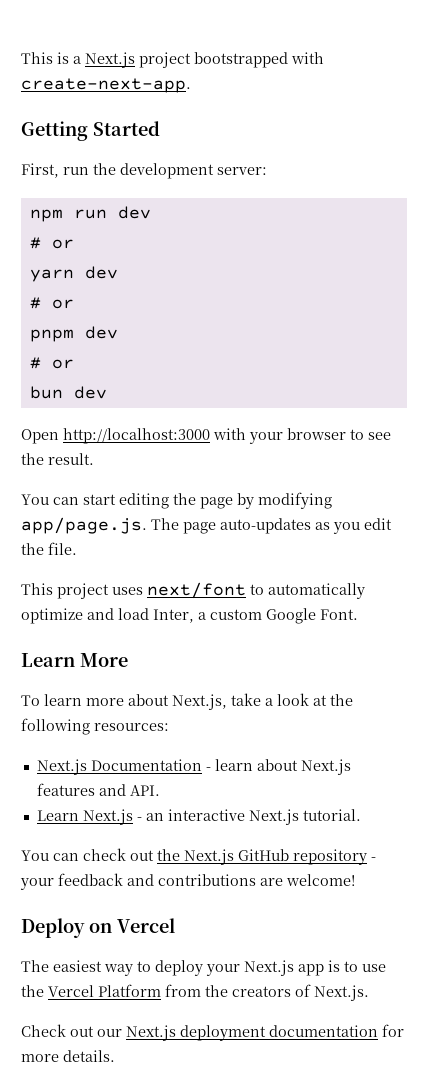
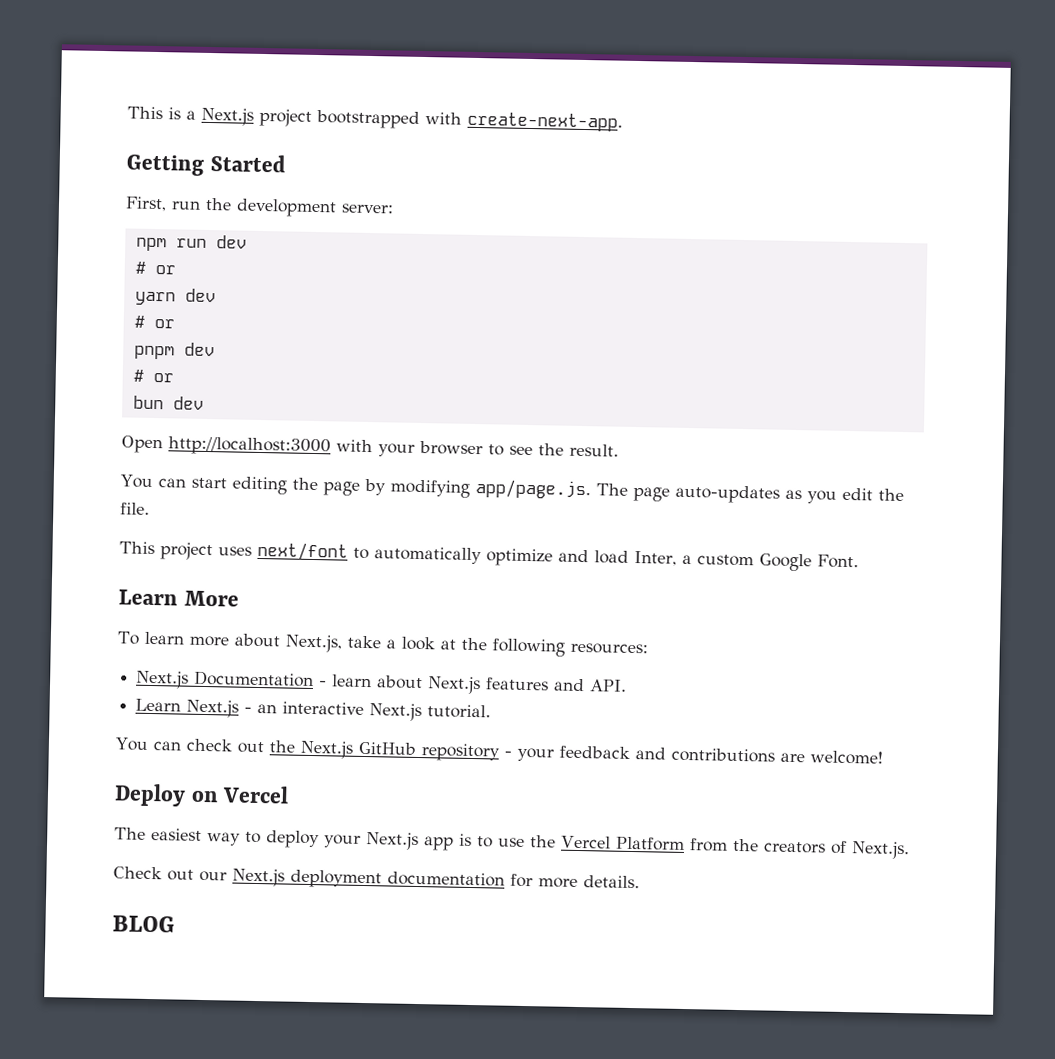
(115, 1056) none -> [112,915,175,933] // BLOG

